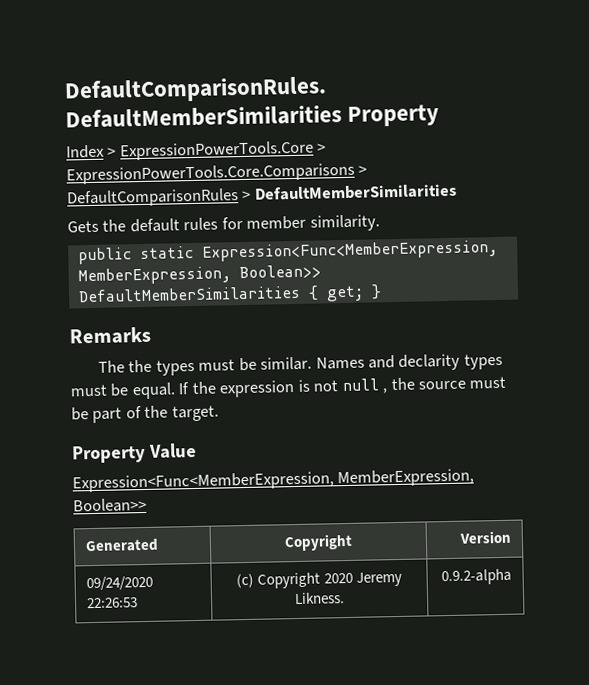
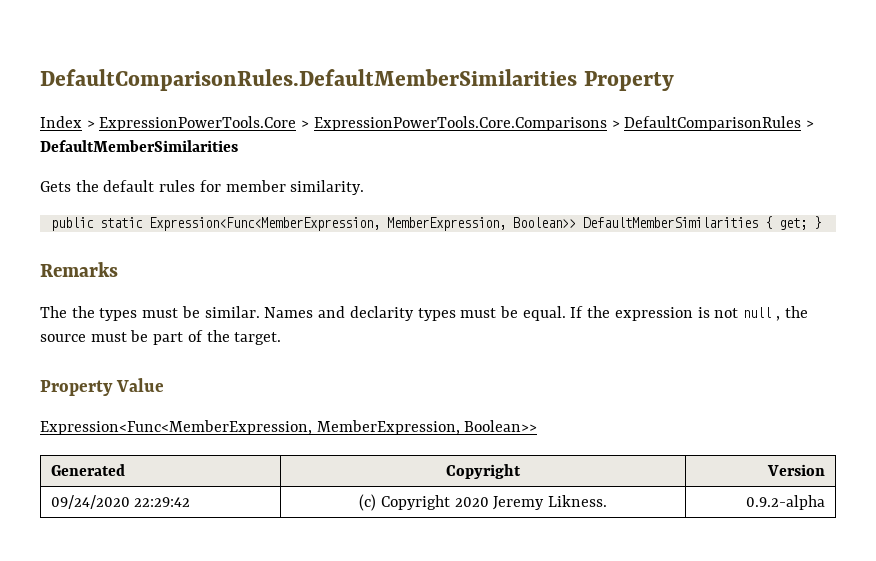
[87,597,139,609] 22:26:53 -> [134,497,191,507] 22:29:42

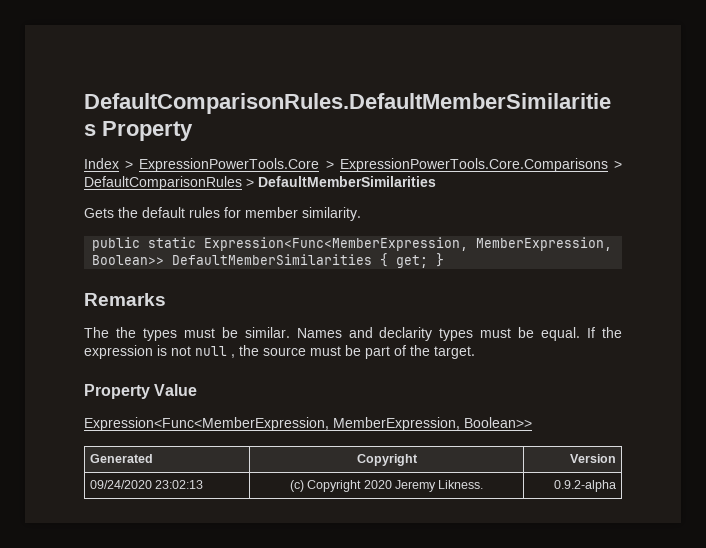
[134,497,191,507] 22:29:42 -> [155,480,204,489] 23:02:13

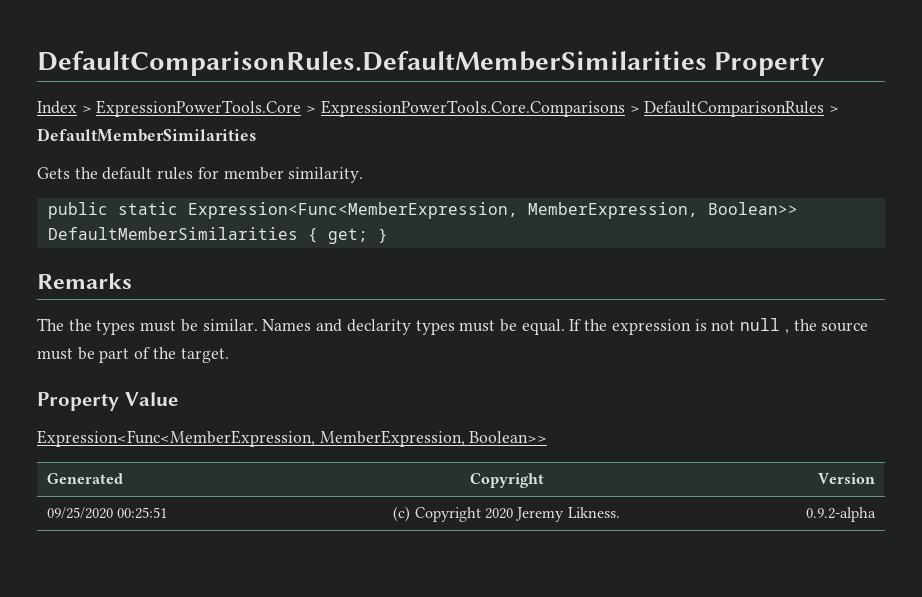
[89,480,204,489] 09/24/2020 23:02:13 -> [46,507,168,519] 09/25/2020 00:25:51

